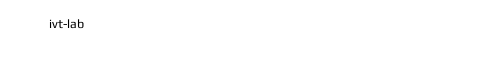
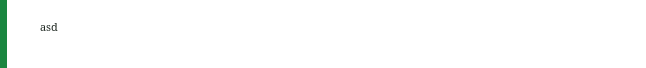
[49,19,84,29] ivt-lab -> [40,23,58,31] asd

